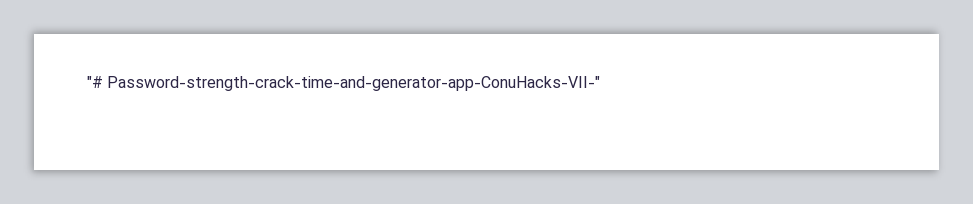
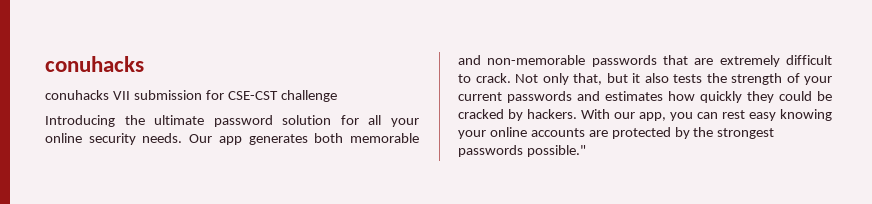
[87,76,601,91] "# Password-strength-crack-time-and-generator-app-ConuHacks-VII-" -> [45,56,144,72] [45,90,337,102] [45,115,419,127] [45,133,420,145] [458,55,832,67] [458,73,832,85] [458,91,832,103] [458,109,832,121] [458,127,775,139] [458,145,586,157] conuhacks // conuhacks VII submission for CSE-CST challenge // Introducing the ultimate password solution for all your online security needs. Our app generates both memorable and non-memorable passwords that are extremely difficult to crack. Not only that, but it also tests the strength of your current passwords and estimates how quickly they could be cracked by hackers. With our app, you can rest easy knowing your online accounts are protected by the strongest passwords possible."

